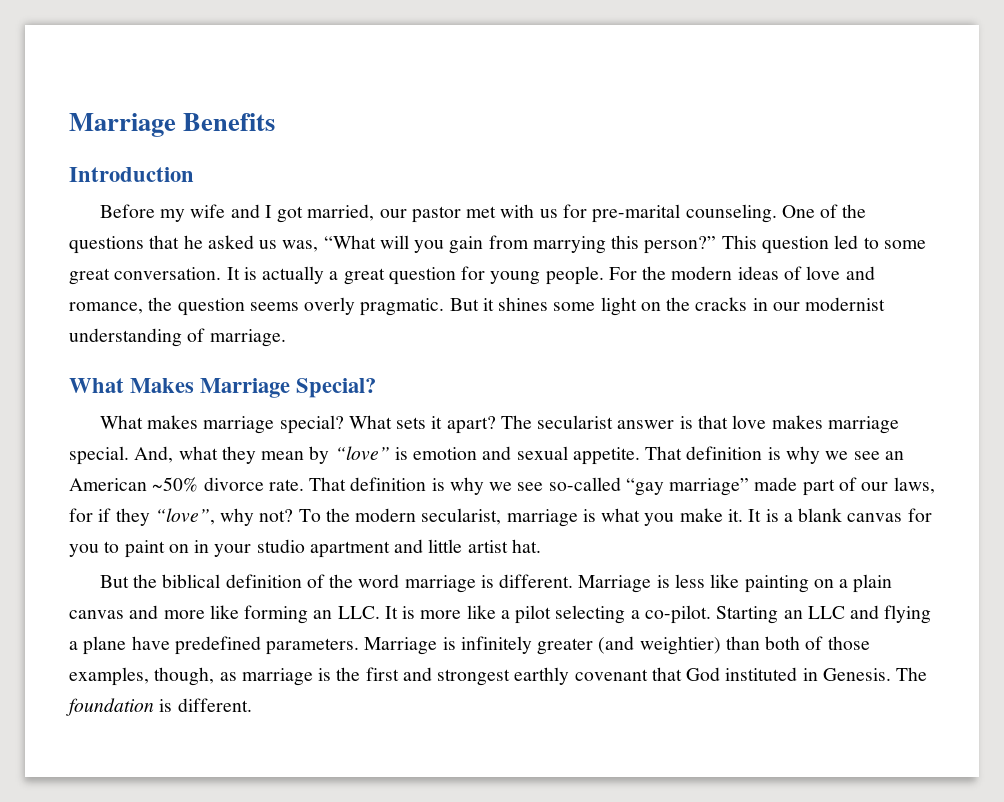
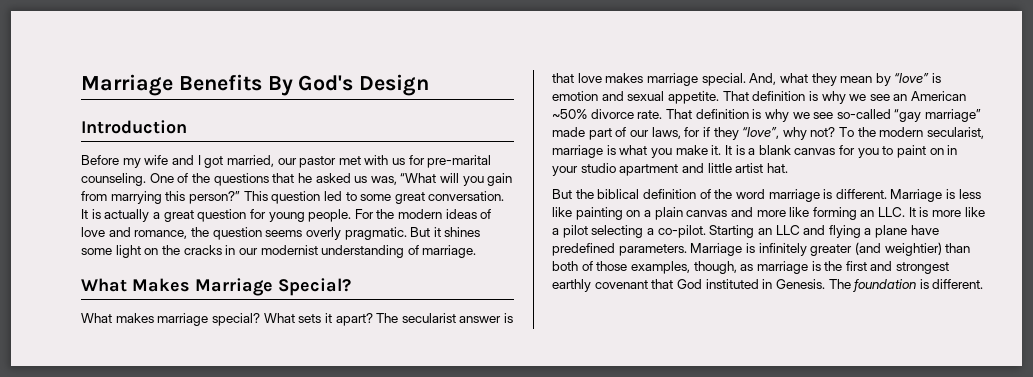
(276, 122) none -> [267,74,430,96] By God's Design

